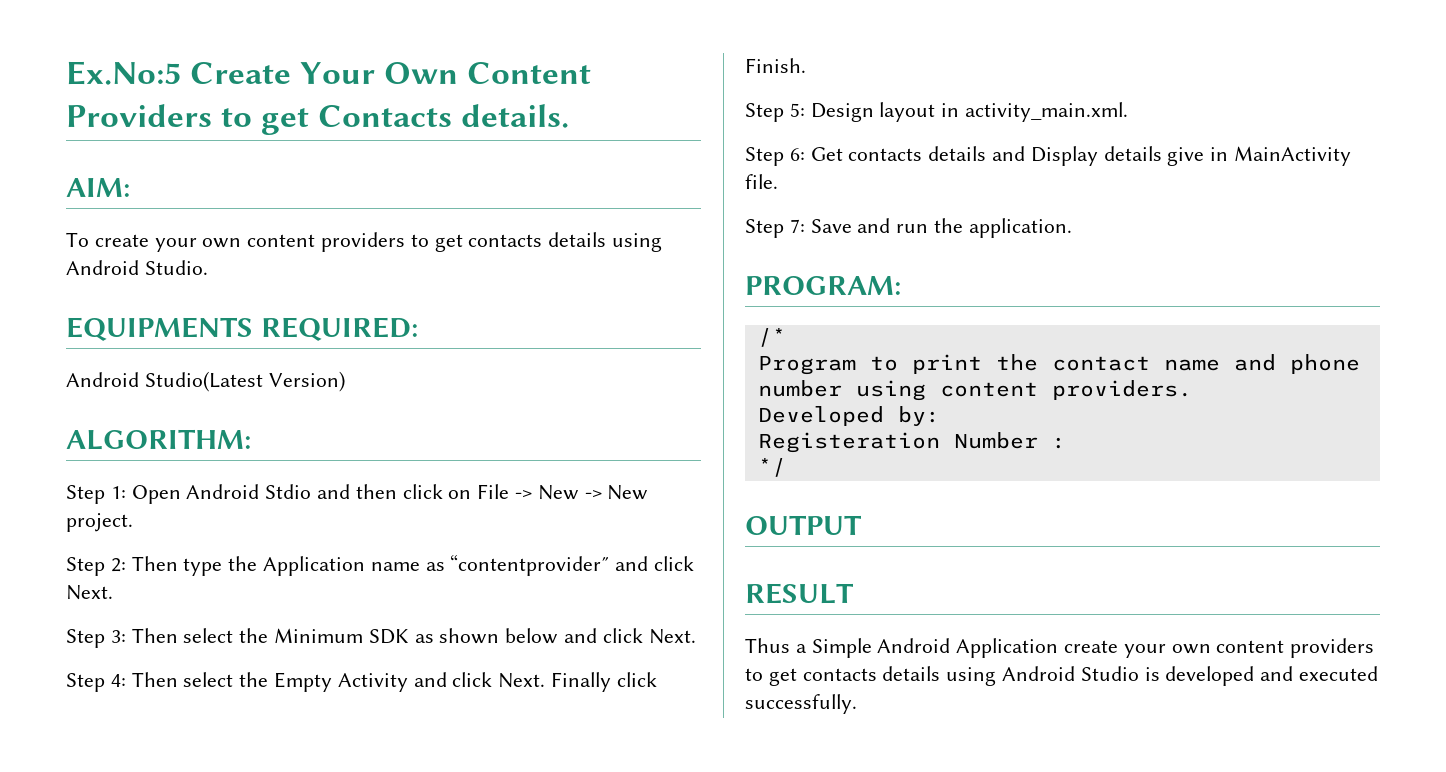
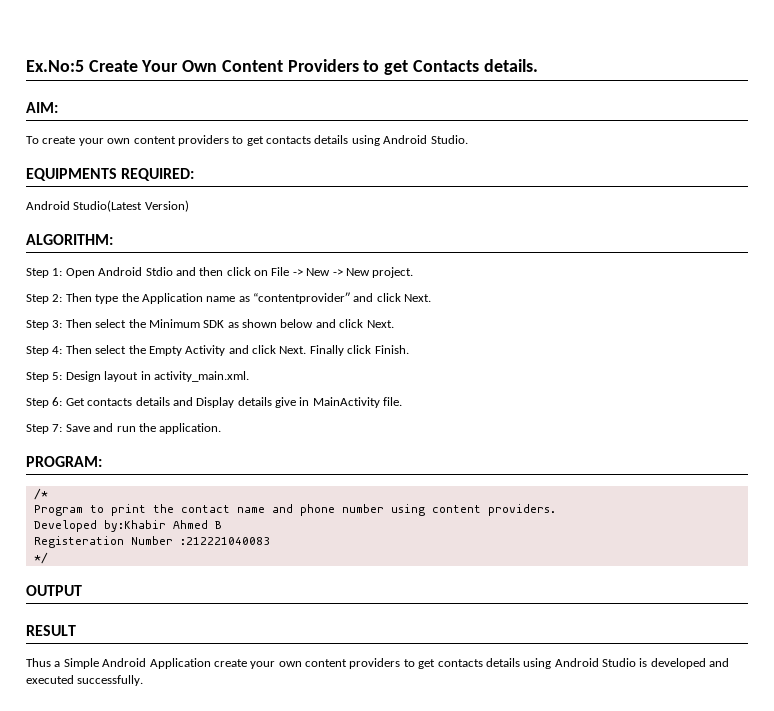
[897,406,940,426] by: -> [103,520,222,532] by:Khabir Ahmed B
[1051,437,1066,449] : -> [179,537,270,545] :212221040083

